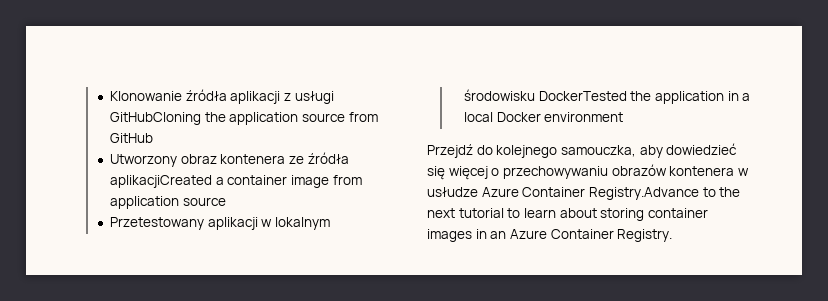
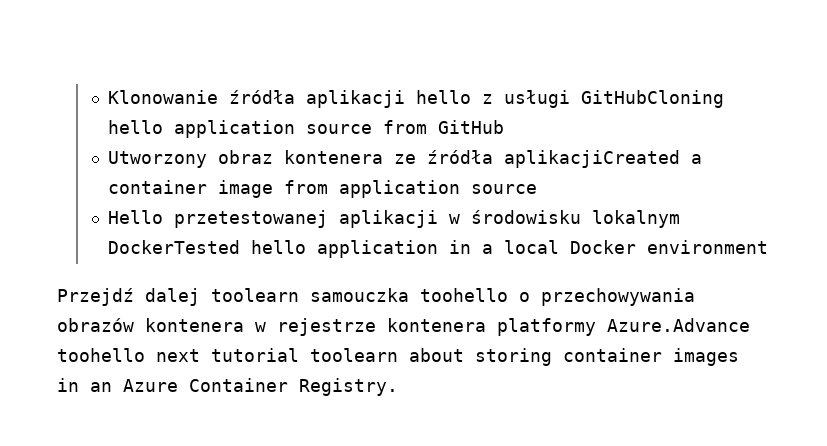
(281, 97) none -> [416,90,472,104] hello
[204,112,226,122] the -> [108,120,164,134] hello
[110,217,331,230] [464,89,652,101] Przetestowany aplikacji w lokalnym środowisku DockerTested the -> [108,210,681,228] [108,240,307,254] Hello przetestowanej aplikacji w środowisku lokalnym DockerTested hello
[476,143,738,158] [427,164,749,180] [427,187,741,200] [427,208,556,218] do kolejnego samouczka, aby dowiedzieć się więcej o przechowywaniu obrazów kontenera w usłudze Azure Container Registry.Advance to the next tutorial to learn -> [145,288,695,306] [57,318,750,336] [57,348,398,362] dalej toolearn samouczka toohello o przechowywania obrazów kontenera w rejestrze kontenera platformy Azure.Advance toohello next tutorial toolearn

